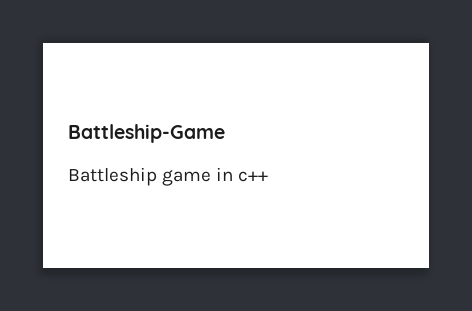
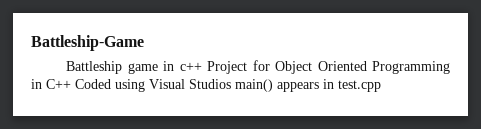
(269, 176) none -> [207,60,450,74] [31,79,381,92] Project for Object Oriented Programming in C++ Coded using Visual Studios main() appears in test.cpp

